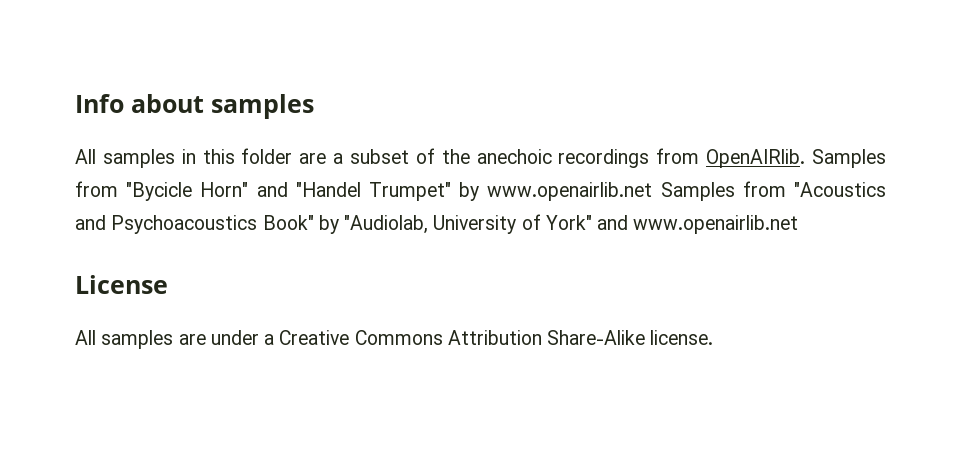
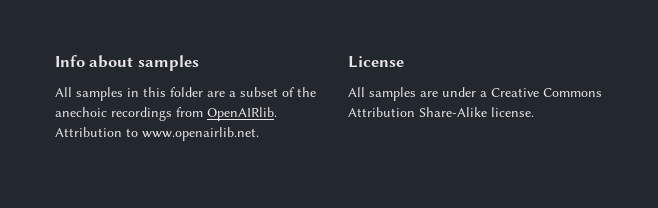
[812,149,886,168] [75,181,887,201] [75,214,799,234] Samples from "Bycicle Horn" and "Handel Trumpet" by www.openairlib.net Samples from "Acoustics and Psychoacoustics Book" by "Audiolab, University of York" and www.openairlib.net -> [55,127,259,141] Attribution to www.openairlib.net.

